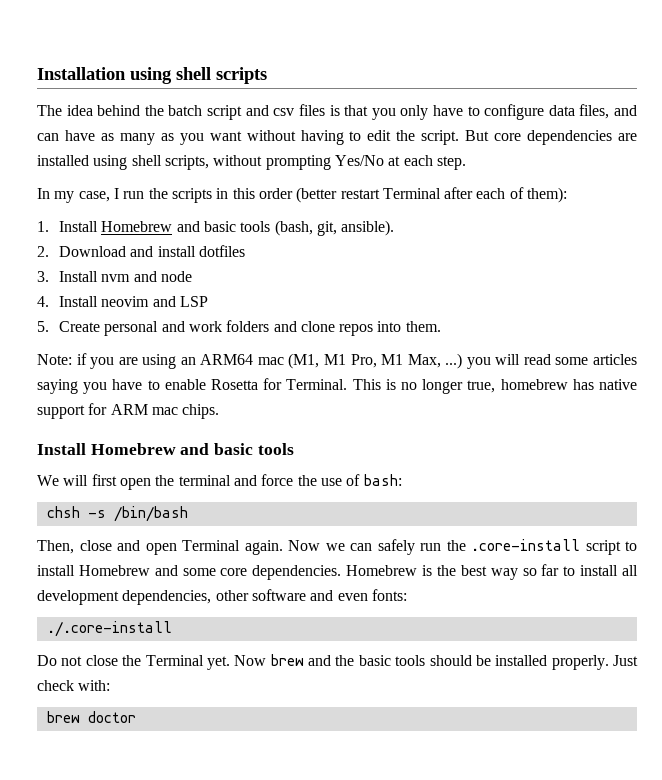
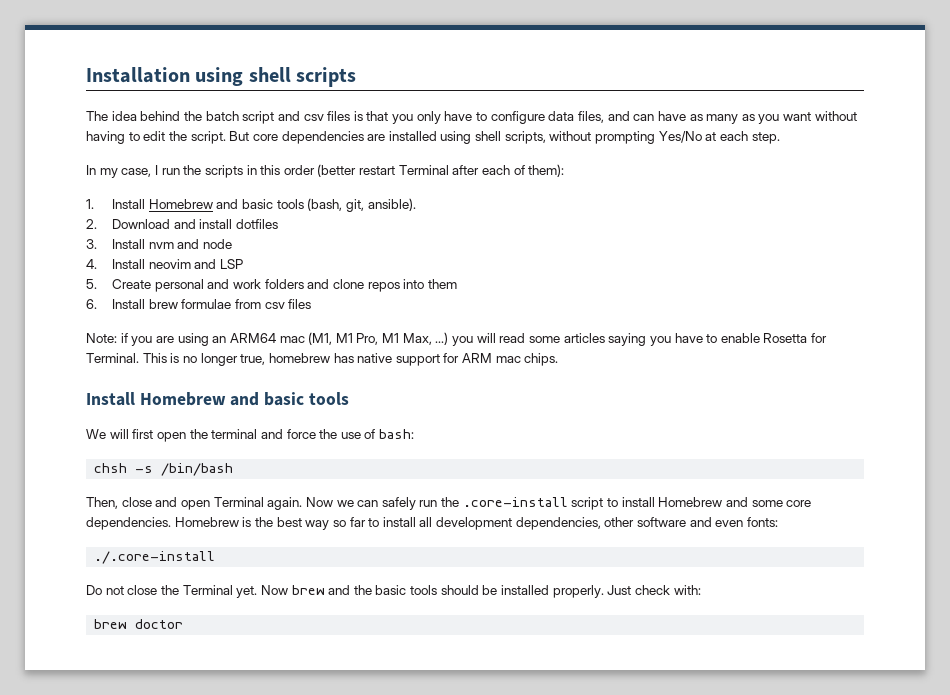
[405,321,441,332] them. -> [427,279,457,289] [86,299,312,309] them // 6. Install brew formulae from csv files

